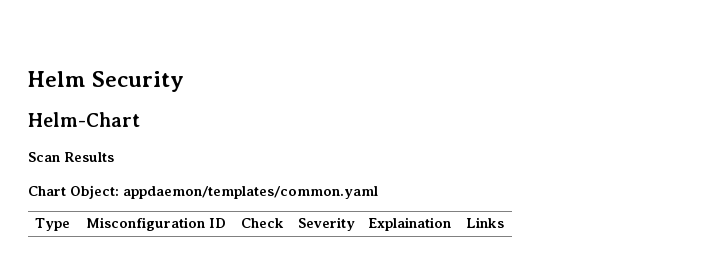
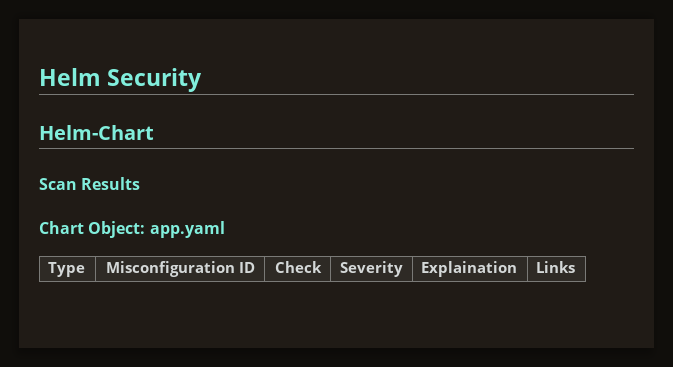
[123,186,378,199] appdaemon/templates/common.yaml -> [149,221,225,238] app.yaml

